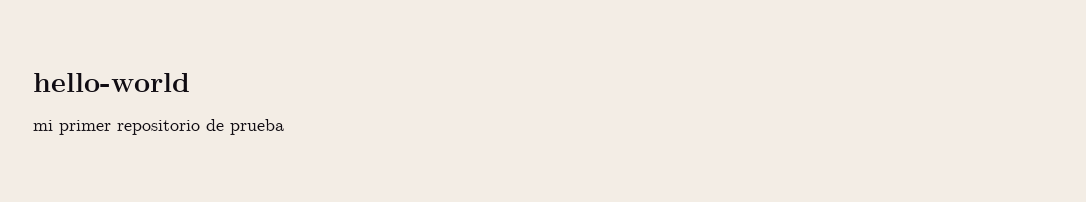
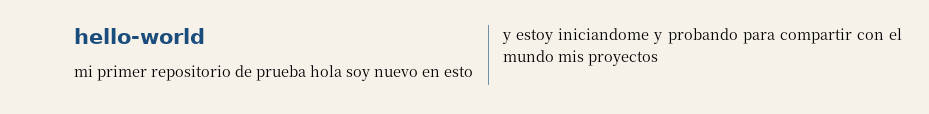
(284, 127) none -> [310,65,473,81] [502,28,902,44] [503,50,658,66] hola soy nuevo en esto y estoy iniciandome y probando para compartir con el mundo mis proyectos

